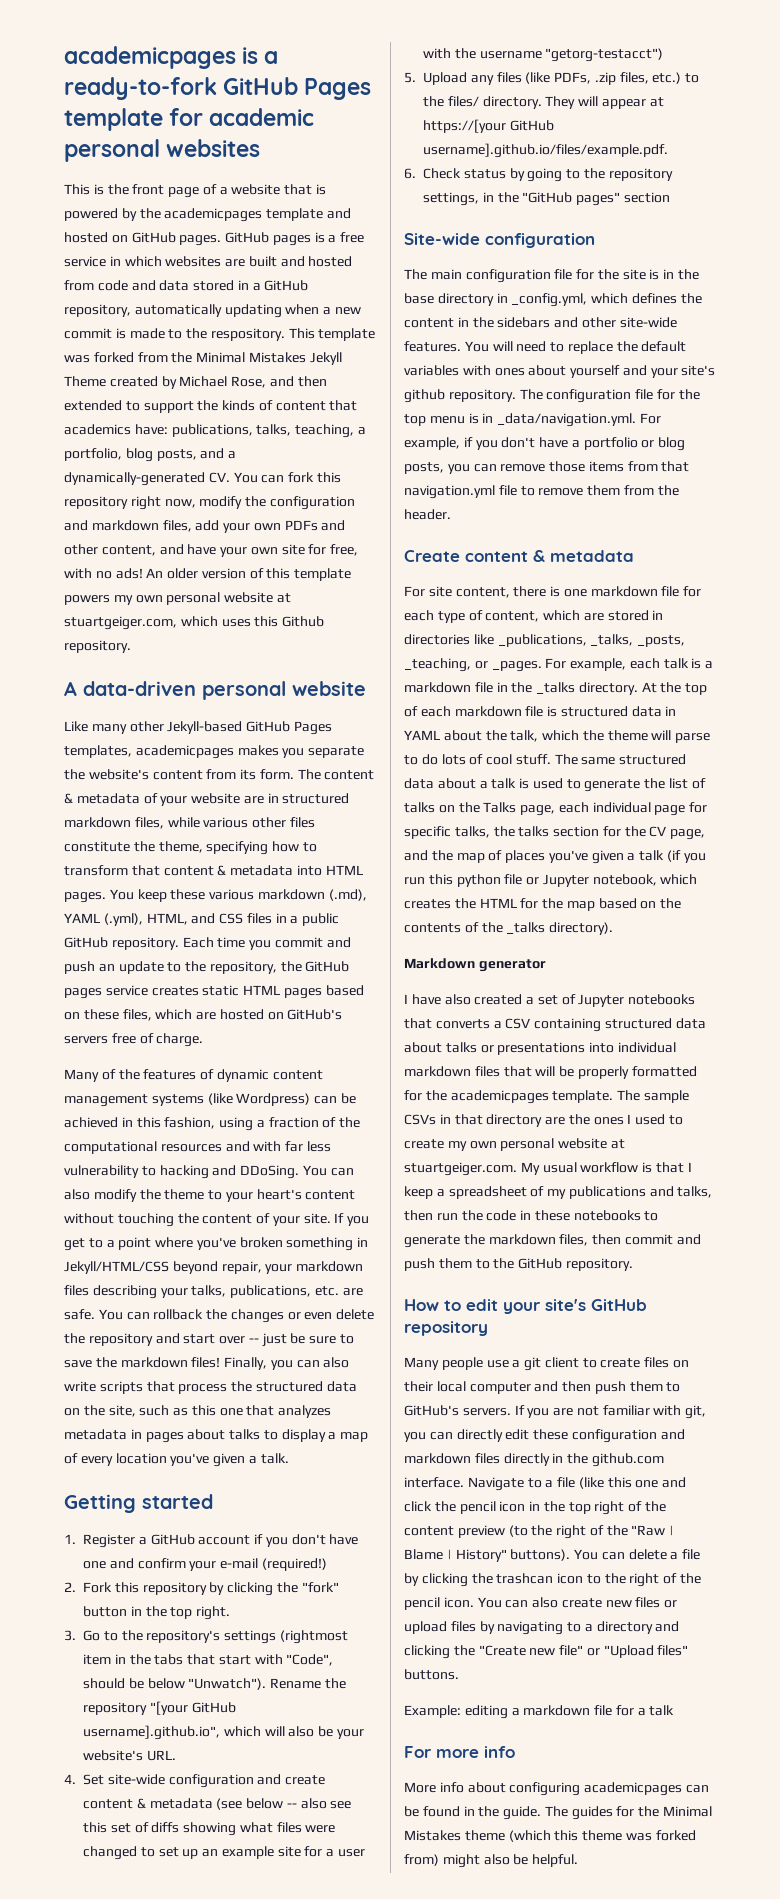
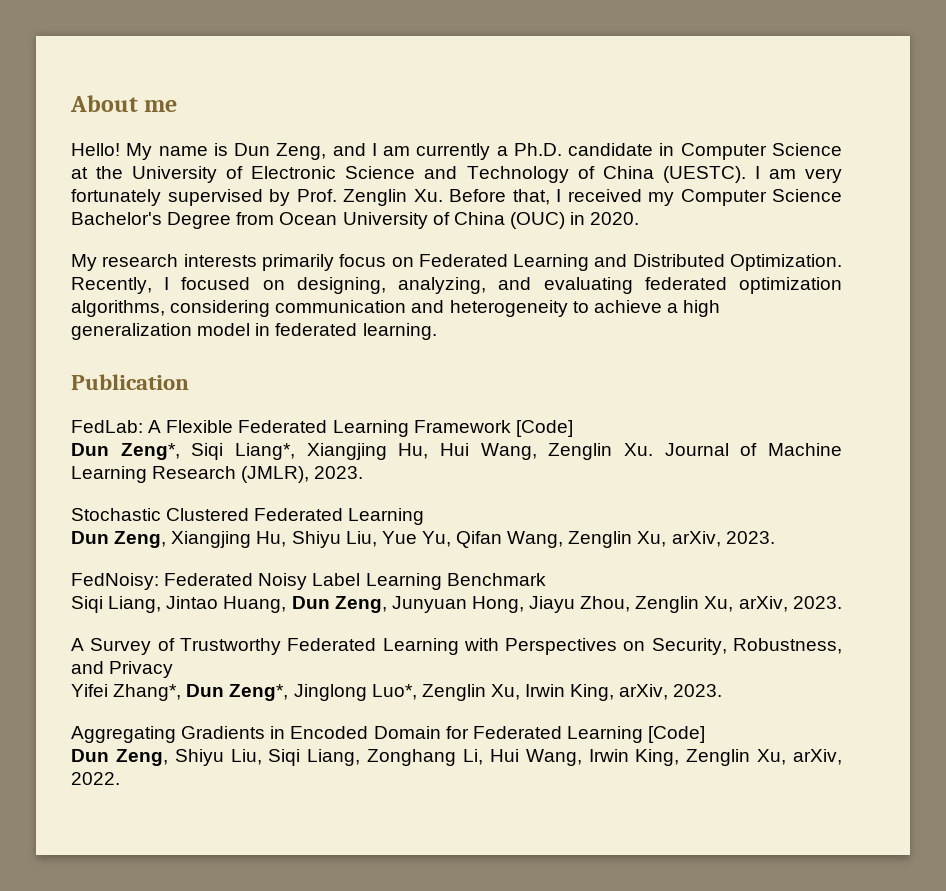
[64,46,279,69] [64,77,372,100] [64,108,315,131] [64,139,261,162] [64,184,327,198] [64,208,351,222] [64,232,365,246] [64,256,353,267] [64,280,309,291] [64,304,361,318] [64,328,376,341] [64,352,342,365] [64,376,327,389] [64,400,358,413] [64,424,366,438] [64,448,237,462] [64,472,341,486] [64,496,355,510] [64,520,346,533] [64,544,359,557] [64,568,352,581] [64,592,291,605] [64,616,325,630] [64,640,131,653] [64,681,366,700] [64,721,332,735] [64,745,365,759] [64,769,375,780] [64,793,350,806] [64,817,315,829] [64,841,317,855] [64,865,363,876] [64,889,367,903] [64,913,340,926] [64,937,351,950] [64,961,350,974] [64,985,364,999] [64,1009,343,1021] [64,1033,204,1047] [64,1069,323,1082] [64,1093,356,1107] [64,1117,361,1131] [64,1141,331,1154] [64,1165,354,1179] [64,1189,356,1202] [64,1213,370,1227] [64,1237,369,1251] [64,1261,364,1274] [64,1285,363,1299] [64,1309,375,1323] [64,1333,355,1347] [64,1357,350,1370] [64,1381,357,1394] [64,1405,332,1418] [64,1429,369,1443] [64,1453,289,1467] [64,1494,213,1513] [64,1534,359,1548] [83,1558,327,1571] [64,1582,339,1596] [83,1606,231,1620] [64,1630,348,1644] [83,1654,334,1666] [83,1678,346,1690] [83,1701,236,1715] [83,1725,364,1740] [83,1750,176,1761] [64,1774,326,1788] [83,1798,352,1810] [83,1822,336,1836] [83,1846,366,1860] [423,48,664,62] [404,72,700,85] [423,96,664,109] [423,119,554,133] [423,143,668,158] [404,168,673,182] [423,192,670,206] [404,233,595,248] [404,269,700,283] [404,293,702,307] [404,317,677,328] [404,341,687,354] [404,365,716,378] [404,389,700,403] [404,413,661,427] [404,437,686,451] [404,461,690,474] [404,485,679,499] [404,509,451,520] [404,550,634,562] [404,586,702,598] [404,610,664,623] [404,634,686,647] [404,658,714,672] [404,682,708,695] [404,706,677,717] [404,730,711,743] [404,754,687,765] [404,778,706,792] [404,802,708,816] [404,826,706,840] [404,850,706,864] [404,874,698,887] [404,898,682,911] [404,922,614,935] [404,958,546,972] [404,994,696,1007] [404,1018,706,1032] [404,1042,676,1055] [404,1066,697,1079] [404,1090,689,1104] [404,1114,684,1127] [404,1138,625,1151] [404,1162,692,1176] [404,1186,713,1199] [404,1210,659,1221] [404,1234,701,1248] [404,1258,633,1271] [404,1299,647,1314] [404,1321,488,1336] [404,1357,690,1371] [404,1381,681,1394] [404,1405,707,1419] [404,1429,685,1443] [404,1453,664,1467] [404,1477,687,1491] [404,1501,667,1515] [404,1525,675,1539] [404,1549,701,1562] [404,1573,702,1587] [404,1597,678,1610] [404,1621,680,1635] [404,1645,689,1659] [404,1669,459,1680] [404,1705,675,1719] [404,1746,515,1758] [404,1782,709,1796] [404,1806,713,1820] [404,1830,696,1842] [404,1854,579,1868] academicpages is a ready-to-fork GitHub Pages template for academic personal websites // This is the front page of a website that is powered by the academicpages template and hosted on GitHub pages. GitHub pages is a free service in which websites are built and hosted from code and data stored in a GitHub repository, automatically updating when a new commit is made to the respository. This template was forked from the Minimal Mistakes Jekyll Theme created by Michael Rose, and then extended to support the kinds of content that academics have: publications, talks, teaching, a portfolio, blog posts, and a dynamically-generated CV. You can fork this repository right now, modify the configuration and markdown files, add your own PDFs and other content, and have your own site for free, with no ads! An older version of this template powers my own personal website at stuartgeiger.com, which uses this Github repository. // A data-driven personal website // Like many other Jekyll-based GitHub Pages templates, academicpages makes you separate the website's content from its form. The content & metadata of your website are in structured markdown files, while various other files constitute the theme, specifying how to transform that content & metadata into HTML pages. You keep these various markdown (.md), YAML (.yml), HTML, and CSS files in a public GitHub repository. Each time you commit and push an update to the repository, the GitHub pages service creates static HTML pages based on these files, which are hosted on GitHub's servers free of charge. // Many of the features of dynamic content management systems (like Wordpress) can be achieved in this fashion, using a fraction of the computational resources and with far less vulnerability to hacking and DDoSing. You can also modify the theme to your heart's content without touching the content of your site. If you get to a point where you've broken something in Jekyll/HTML/CSS beyond repair, your markdown files describing your talks, publications, etc. are safe. You can rollback the changes or even delete the repository and start over -- just be sure to save the markdown files! Finally, you can also write scripts that process the structured data on the site, such as this one that analyzes metadata in pages about talks to display a map of every location you've given a talk. // Getting started // 1. Register a GitHub account if you don't have one and confirm your e-mail (required!) // 2. Fork this repository by clicking the "fork" button in the top right. // 3. Go to the repository's settings (rightmost item in the tabs that start with "Code", should be below "Unwatch"). Rename the repository "[your GitHub username].github.io", which will also be your website's URL. // 4. Set site-wide configuration and create content & metadata (see below -- also see this set of diffs showing what files were changed to set up an example site for a user with the username "getorg-testacct") // 5. Upload any files (like PDFs, .zip files, etc.) to the files/ directory. They will appear at https://[your GitHub username].github.io/files/example.pdf. // 6. Check status by going to the repository settings, in the "GitHub pages" section // Site-wide configuration // The main configuration file for the site is in the base directory in _config.yml, which defines the content in the sidebars and other site-wide features. You will need to replace the default variables with ones about yourself and your site's github repository. The configuration file for the top menu is in _data/navigation.yml. For example, if you don't have a portfolio or blog posts, you can remove those items from that navigation.yml file to remove them from the header. // Create content & metadata // For site content, there is one markdown file for each type of content, which are stored in directories like _publications, _talks, _posts, _teaching, or _pages. For example, each talk is a markdown file in the _talks directory. At the top of each markdown file is structured data in YAML about the talk, which the theme will parse to do lots of cool stuff. The same structured data about a talk is used to generate the list of talks on the Talks page, each individual page for specific talks, the talks section for the CV page, and the map of places you've given a talk (if you run this python file or Jupyter notebook, which creates the HTML for the map based on the contents of the _talks directory). // Markdown generator // I have also created a set of Jupyter notebooks that converts a CSV containing structured data about talks or presentations into individual markdown files that will be properly formatted for the academicpages template. The sample CSVs in that directory are the ones I used to create my own personal website at stuartgeiger.com. My usual workflow is that I keep a spreadsheet of my publications and talks, then run the code in these notebooks to generate the markdown files, then commit and push them to the GitHub repository. // How to edit your site's GitHub repository // Many people use a git client to create files on their local computer and then push them to GitHub's servers. If you are not familiar with git, you can directly edit these configuration and markdown files directly in the github.com interface. Navigate to a file (like this one and click the pencil icon in the top right of the content preview (to the right of the "Raw | Blame | History" buttons). You can delete a file by clicking the trashcan icon to the right of the pencil icon. You can also create new files or upload files by navigating to a directory and clicking the "Create new file" or "Upload files" buttons. // Example: editing a markdown file for a talk // For more info // More info about configuring academicpages can be found in the guide. The guides for the Minimal Mistakes theme (which this theme was forked from) might also be helpful. -> [70,95,178,112] [71,143,842,160] [71,166,843,183] [71,189,842,206] [71,212,640,229] [71,254,842,271] [71,277,842,294] [71,300,721,317] [71,323,437,340] [71,374,189,390] [71,420,573,437] [71,443,842,460] [71,466,364,483] [71,508,425,525] [71,531,775,548] [71,573,546,590] [71,596,842,613] [71,638,842,655] [71,661,174,678] [71,684,723,701] [71,726,706,743] [71,749,843,766] [71,772,120,785] About me // Hello! My name is Dun Zeng, and I am currently a Ph.D. candidate in Computer Science at the University of Electronic Science and Technology of China (UESTC). I am very fortunately supervised by Prof. Zenglin Xu. Before that, I received my Computer Science Bachelor's Degree from Ocean University of China (OUC) in 2020. // My research interests primarily focus on Federated Learning and Distributed Optimization. Recently, I focused on designing, analyzing, and evaluating federated optimization algorithms, considering communication and heterogeneity to achieve a high generalization model in federated learning. // Publication // FedLab: A Flexible Federated Learning Framework [Code] // Dun Zeng*, Siqi Liang*, Xiangjing Hu, Hui Wang, Zenglin Xu. Journal of Machine Learning Research (JMLR), 2023. // Stochastic Clustered Federated Learning // Dun Zeng, Xiangjing Hu, Shiyu Liu, Yue Yu, Qifan Wang, Zenglin Xu, arXiv, 2023. // FedNoisy: Federated Noisy Label Learning Benchmark // Siqi Liang, Jintao Huang, Dun Zeng, Junyuan Hong, Jiayu Zhou, Zenglin Xu, arXiv, 2023. // A Survey of Trustworthy Federated Learning with Perspectives on Security, Robustness, and Privacy // Yifei Zhang*, Dun Zeng*, Jinglong Luo*, Zenglin Xu, Irwin King, arXiv, 2023. // Aggregating Gradients in Encoded Domain for Federated Learning [Code] // Dun Zeng, Shiyu Liu, Siqi Liang, Zonghang Li, Hui Wang, Irwin King, Zenglin Xu, arXiv, 2022.

